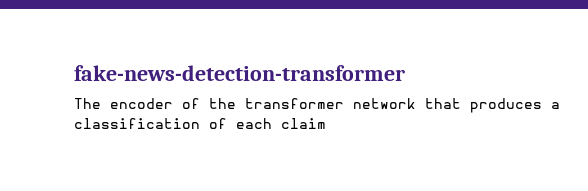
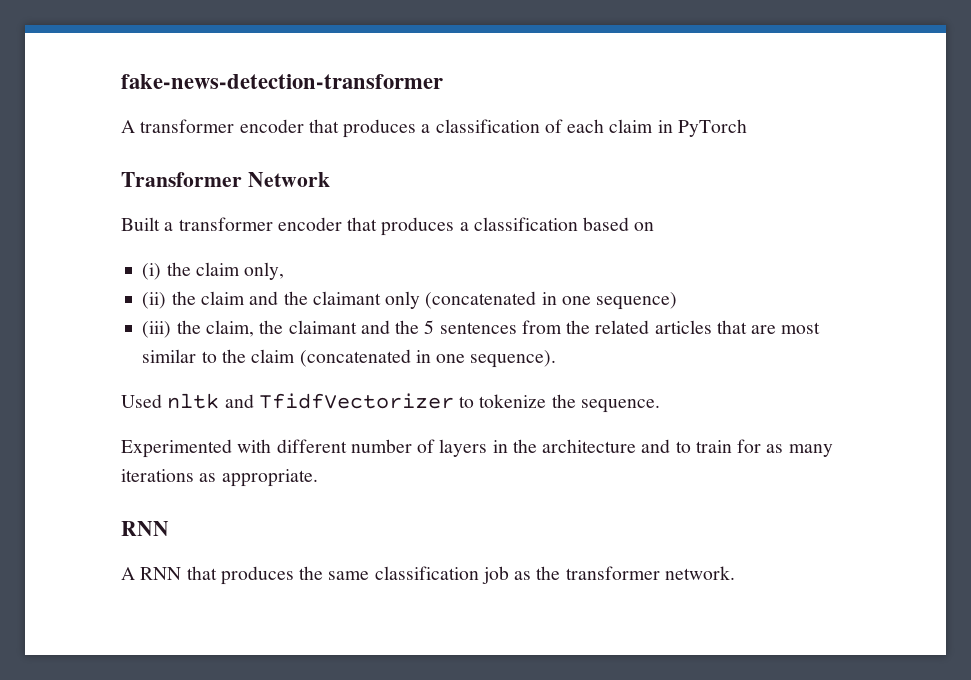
[74,98,416,109] The encoder of the transformer network -> [121,119,304,133] A transformer encoder
(326, 123) none -> [657,119,747,137] [121,172,330,187] [121,217,655,236] [142,262,285,280] [142,291,678,310] [142,320,821,338] [142,349,557,368] [121,393,660,413] [121,439,833,458] [121,469,318,487] [121,521,169,536] [121,566,735,585] in PyTorch // Transformer Network // Built a transformer encoder that produces a classification based on // (i) the claim only, // (ii) the claim and the claimant only (concatenated in one sequence) // (iii) the claim, the claimant and the 5 sentences from the related articles that are most similar to the claim (concatenated in one sequence). // Used nltk and TfidfVectorizer to tokenize the sequence. // Experimented with different number of layers in the architecture and to train for as many iterations as appropriate. // RNN // A RNN that produces the same classification job as the transformer network.

